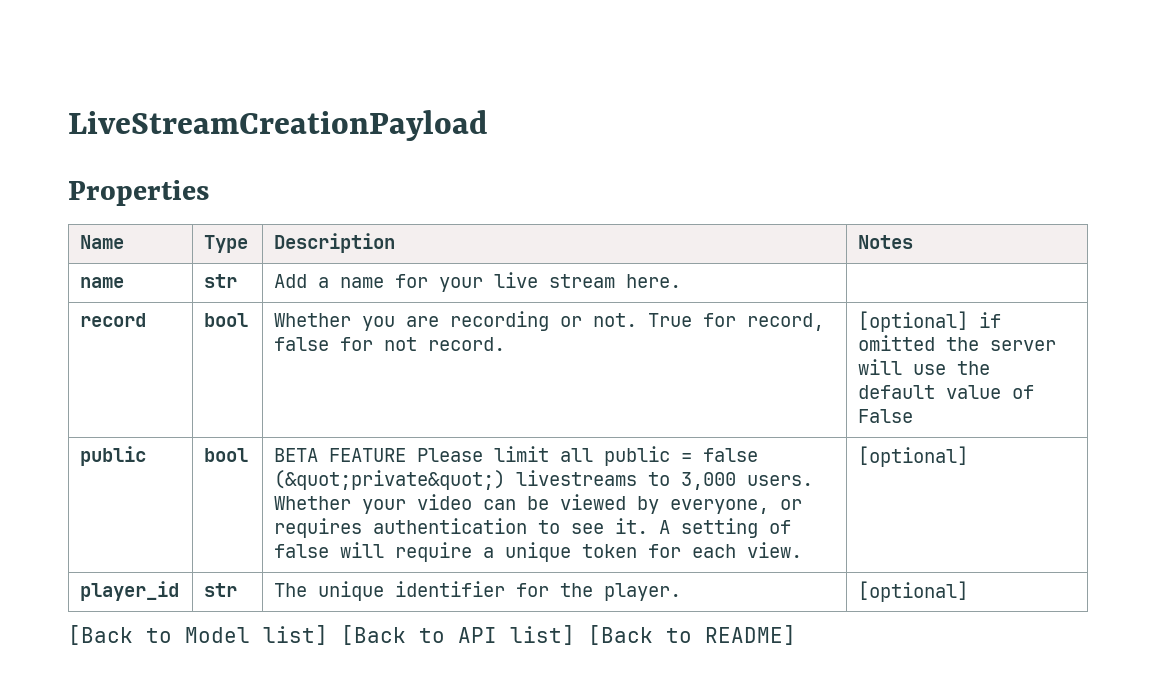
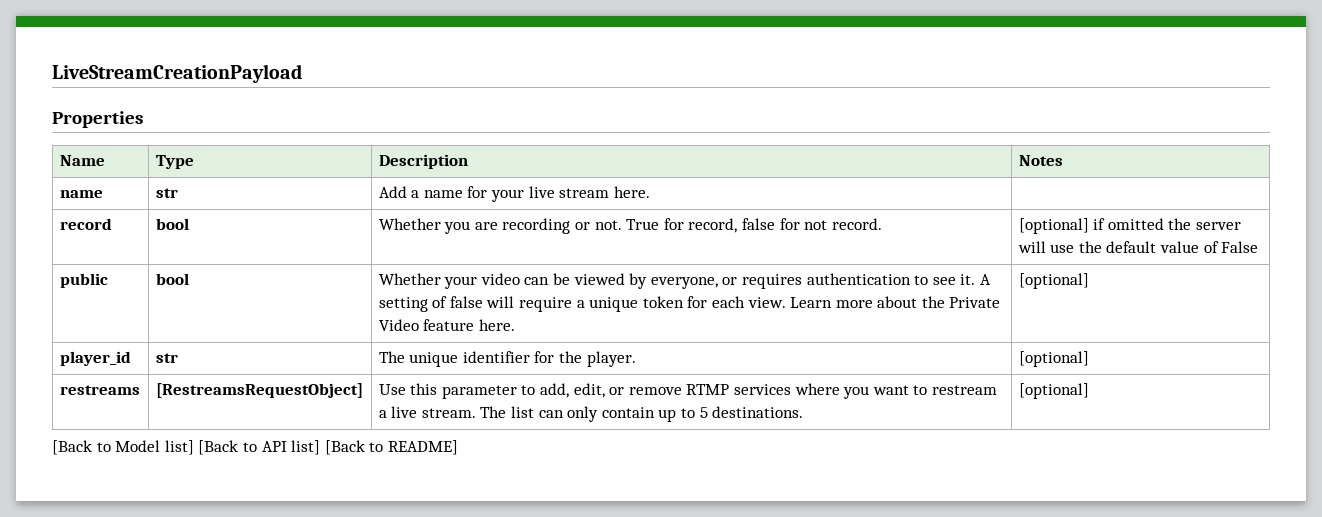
[274,446,759,466] [274,470,814,490] BETA FEATURE Please limit all public = false (&quot;private&quot;) livestreams to 3,000 users. -> (189, 279) none
(803, 550) none -> [790,296,1001,308] [378,319,515,331] Learn more about the Private Video feature here.
(969, 591) none -> [59,385,140,395] [155,383,363,398] [378,383,997,399] [378,406,804,422] [1018,383,1089,399] // restreams | [RestreamsRequestObject] | Use this parameter to add, edit, or remove RTMP services where you want to restream a live stream. The list can only contain up to 5 destinations. | [optional]

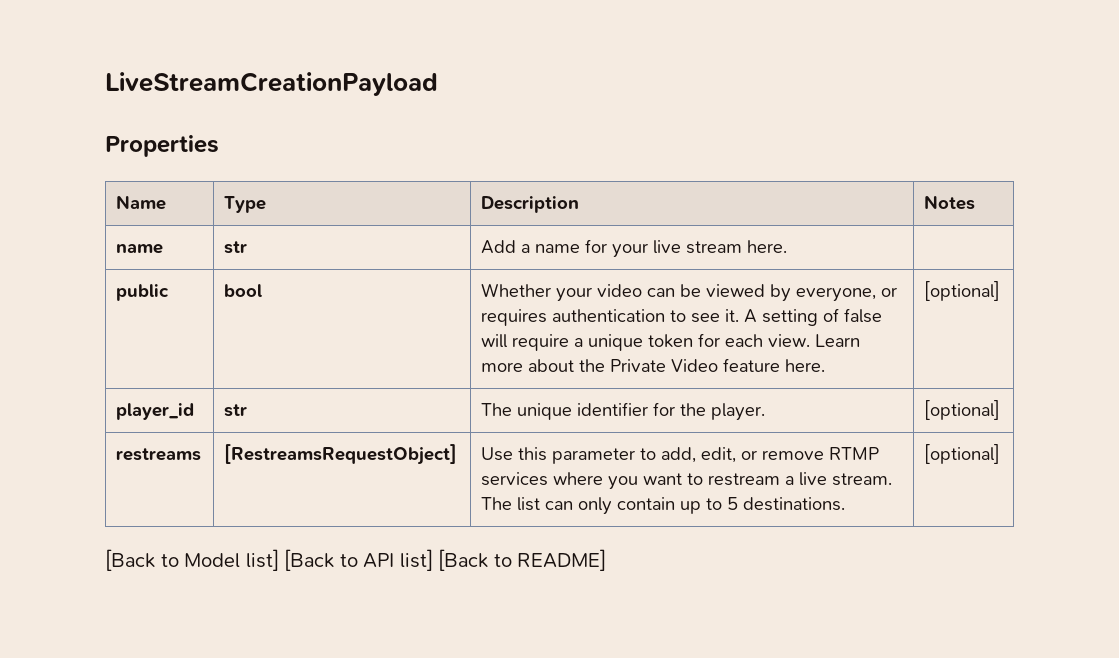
[59,218,112,230] [155,218,189,230] [378,218,882,234] [1018,218,1241,234] [1017,241,1259,253] // record | bool | Whether you are recording or not. True for record, false for not record. | [optional] if omitted the server will use the default value of False -> (788, 246) none

